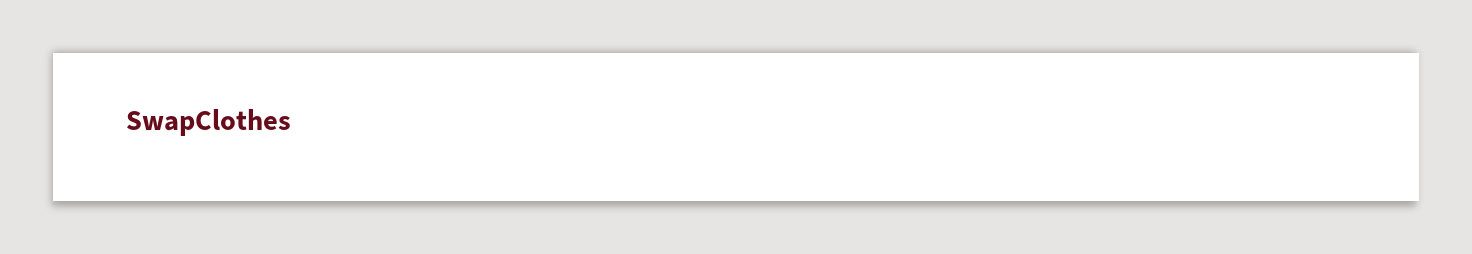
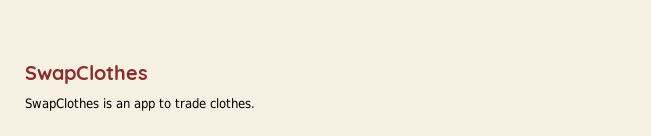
[126,109,291,136] SwapClothes -> [25,65,148,84] [25,98,255,111] SwapClothes // SwapClothes is an app to trade clothes.

